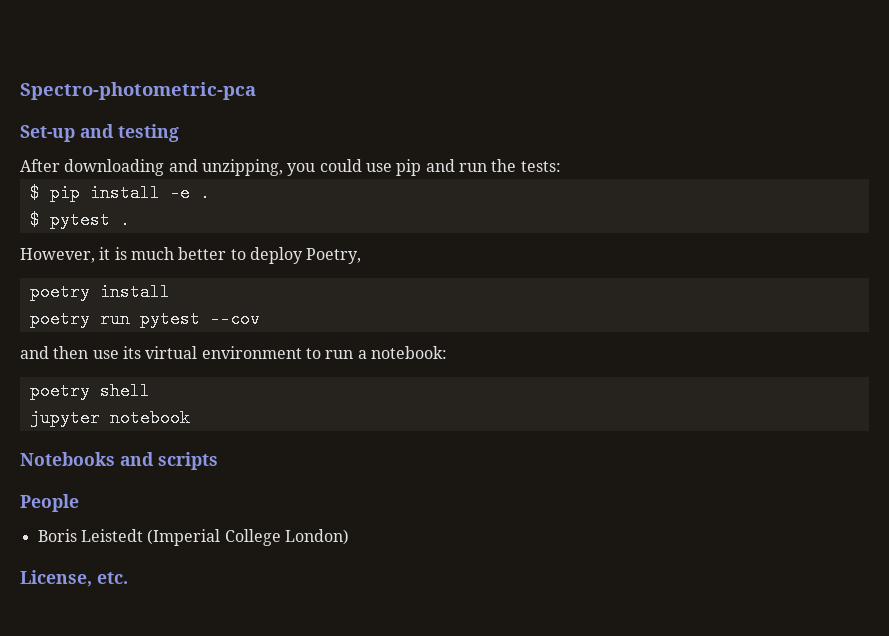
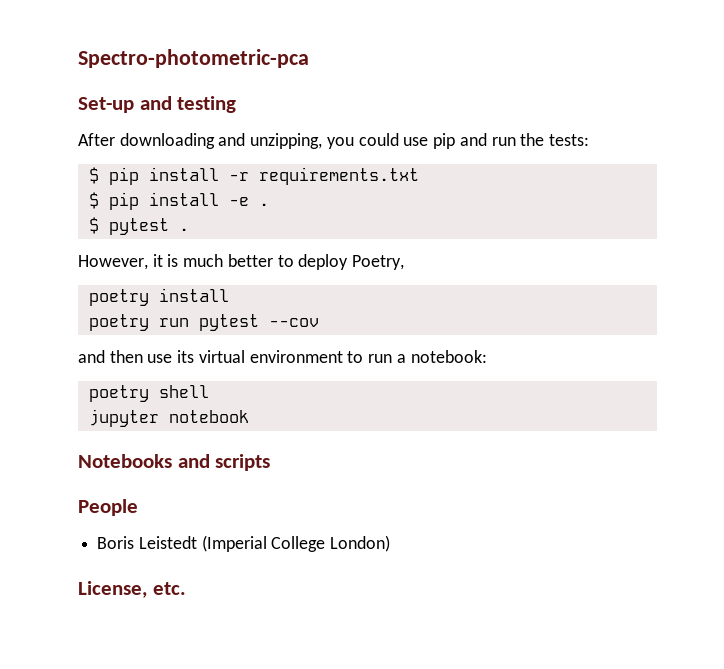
(561, 166) none -> [88,167,419,185] // $ pip install -r requirements.txt

